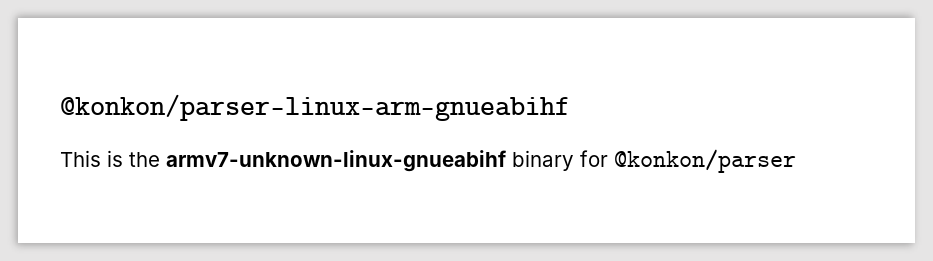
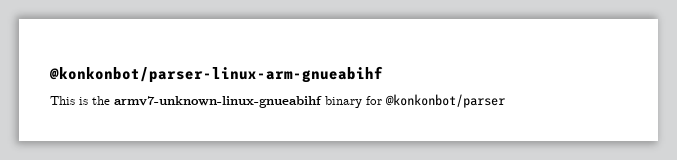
[60,94,570,121] @konkon/parser-linux-arm-gnueabihf -> [50,66,383,83] @konkonbot/parser-linux-arm-gnueabihf
[614,149,796,173] @konkon/parser -> [385,94,505,108] @konkonbot/parser

